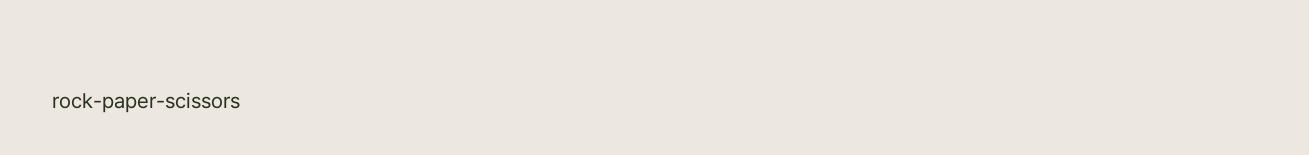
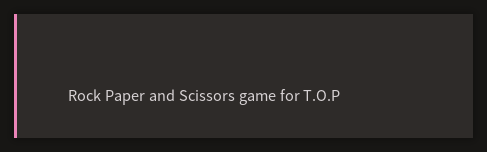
[52,92,240,113] rock-paper-scissors -> [68,89,341,105] Rock Paper and Scissors game for T.O.P

